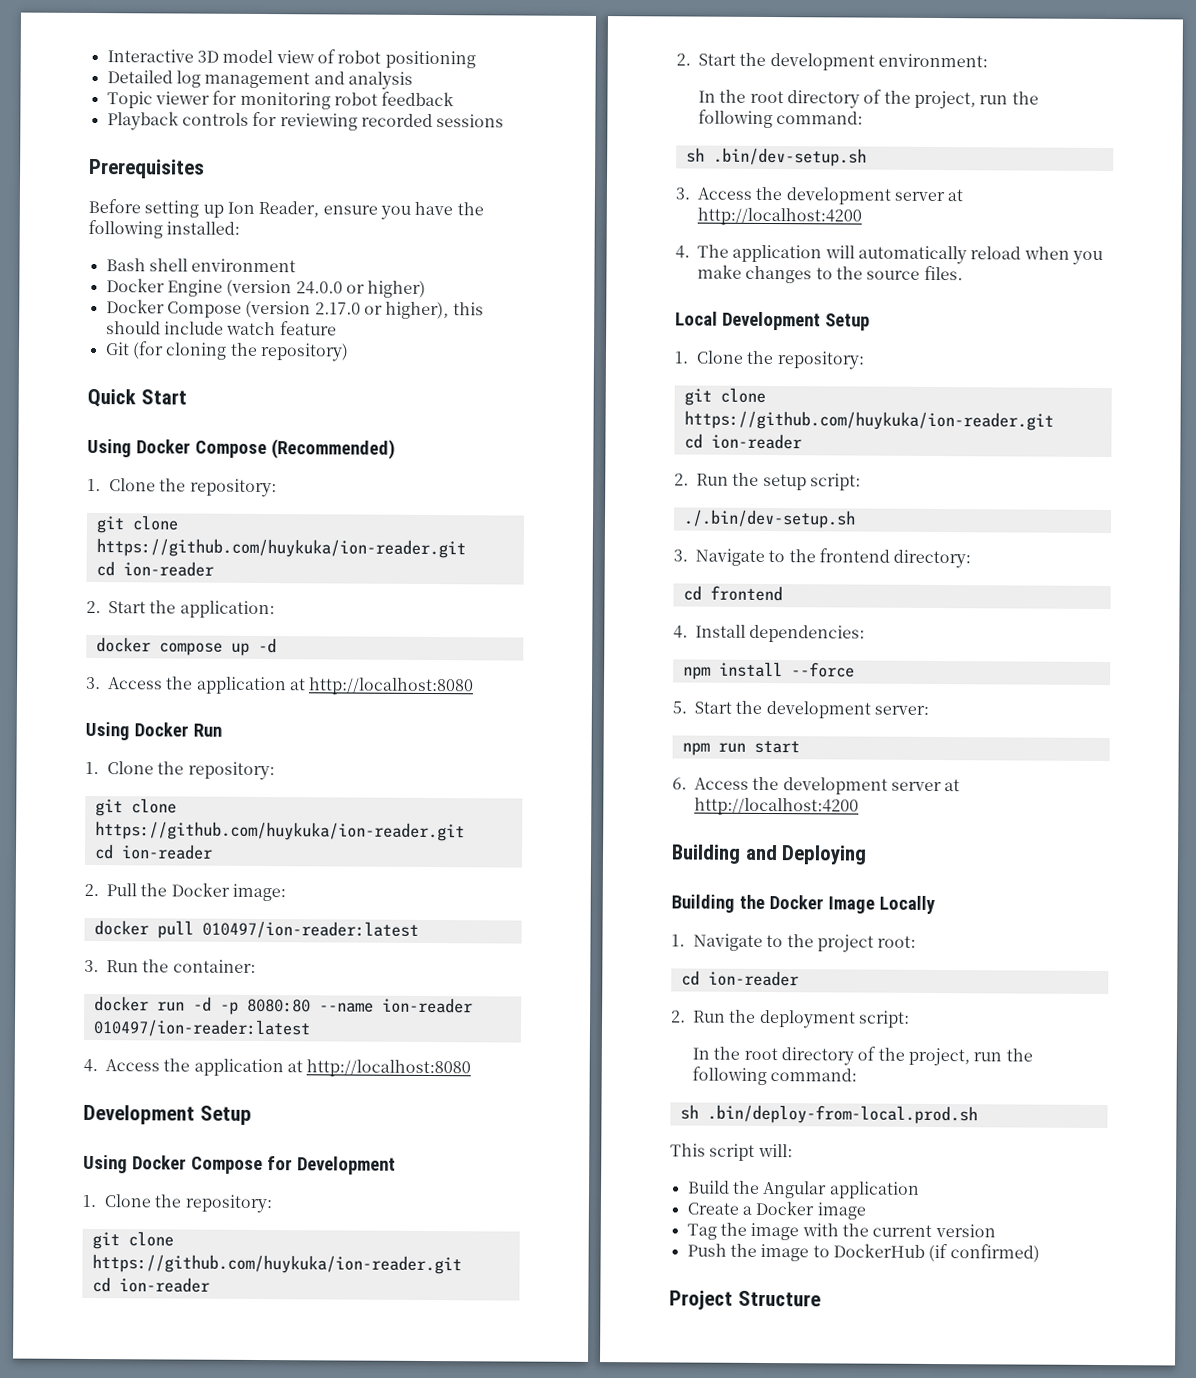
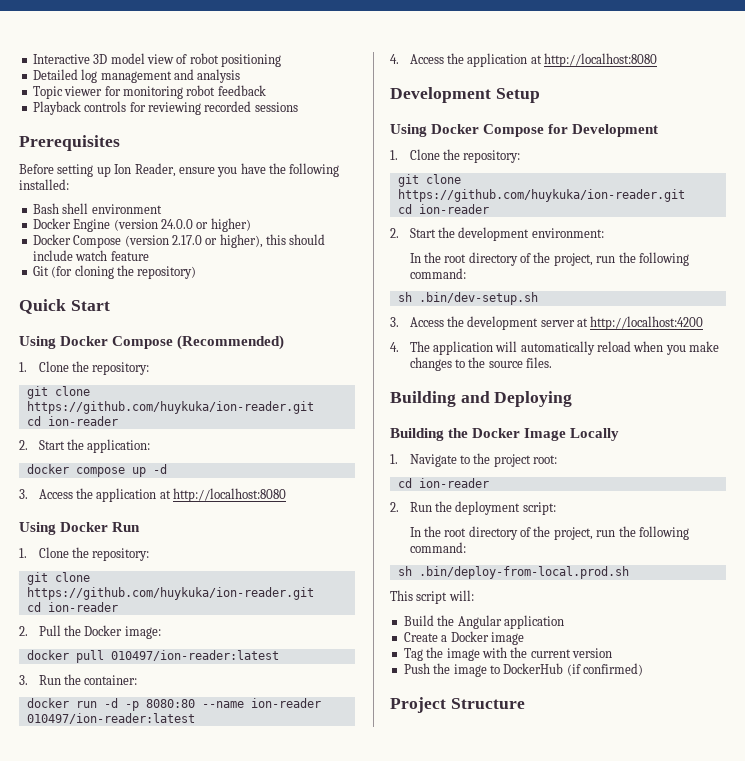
[675,311,870,331] [674,350,865,370] [683,387,766,406] [683,410,1054,431] [683,433,802,450] [674,472,861,491] [682,509,856,529] [673,548,972,569] [682,585,783,602] [673,624,866,643] [682,661,855,680] [672,700,929,719] [681,740,800,756] [672,776,961,795] [694,797,860,816] // Local Development Setup // 1. Clone the repository: // git clone https://github.com/huykuka/ion-reader.git // cd ion-reader // 2. Run the setup script: // ./.bin/dev-setup.sh // 3. Navigate to the frontend directory: // cd frontend // 4. Install dependencies: // npm install --force // 5. Start the development server: // npm run start // 6. Access the development server at http://localhost:4200 -> (553, 362) none

